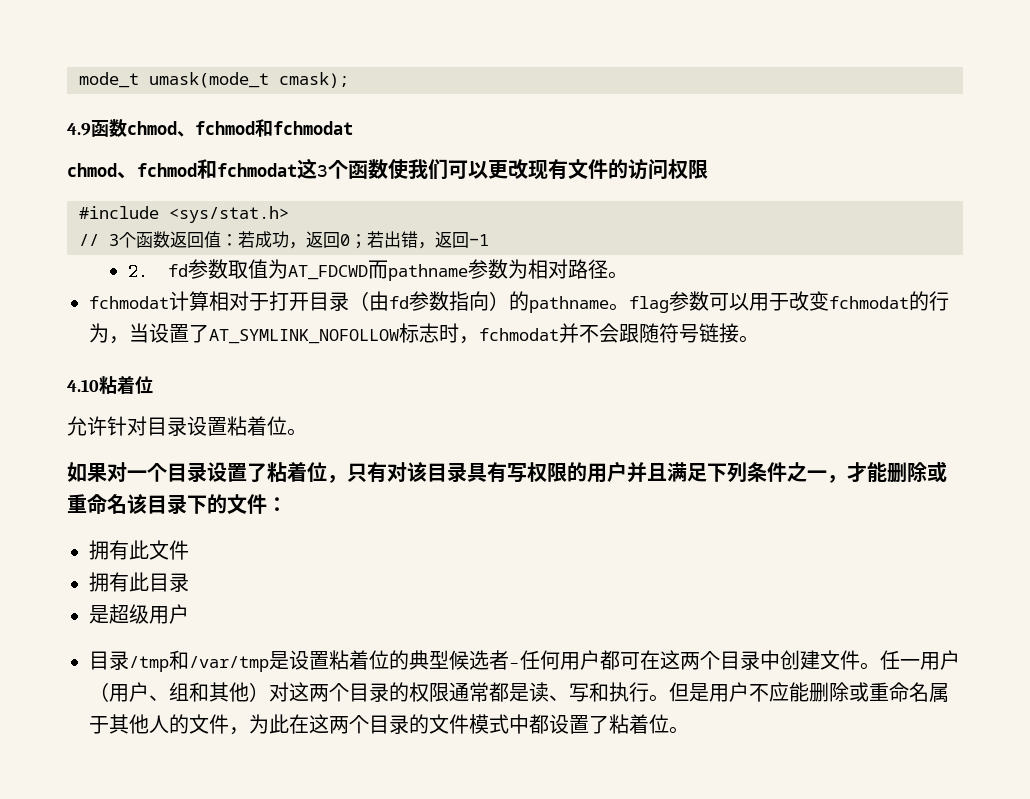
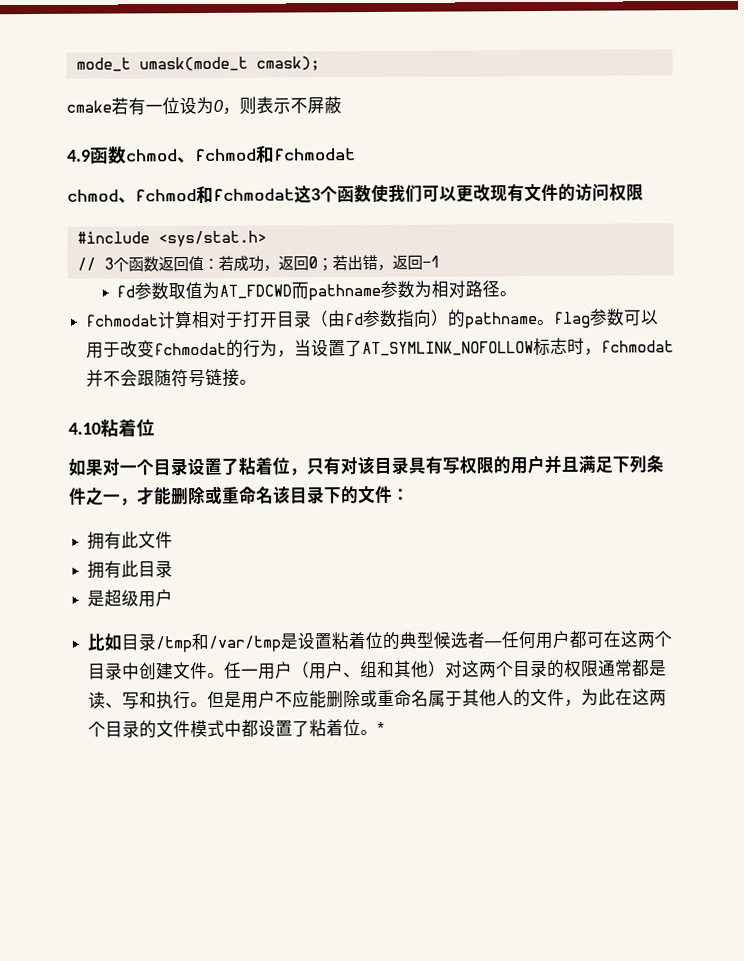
(349, 80) none -> [66,96,342,116] // cmake若有一位设为0，则表示不屏蔽
[128,263,149,281] 2. -> (440, 261) none
[67,416,307,436] // 允许针对目录设置粘着位。 -> (155, 428) none
(189, 614) none -> [87,633,124,651] 比如
(689, 730) none -> [377,721,386,734] *

